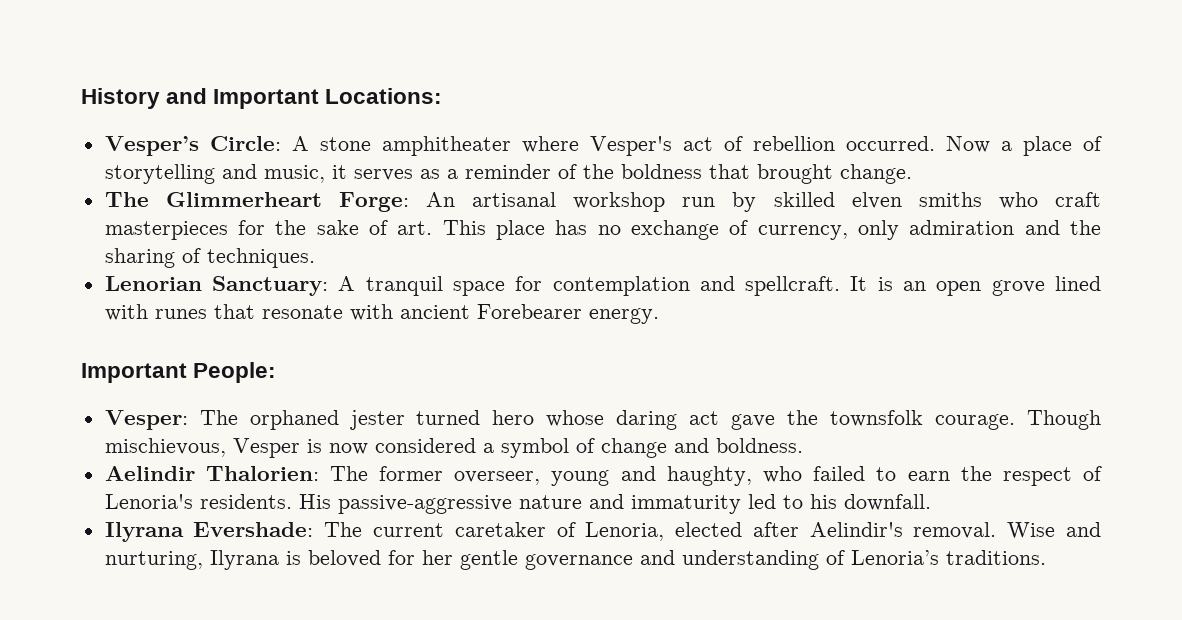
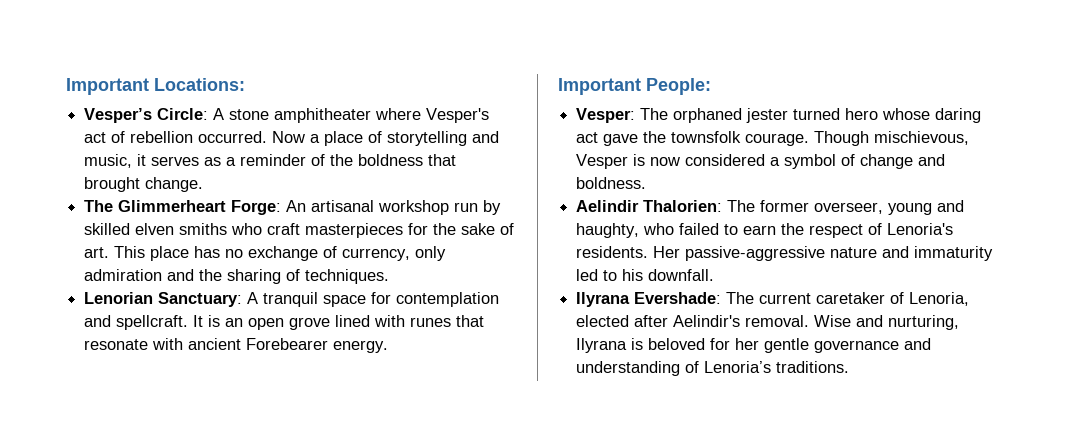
[81,88,208,109] History and -> (66, 86) none
[298,494,331,509] His -> [653,246,681,258] Her

